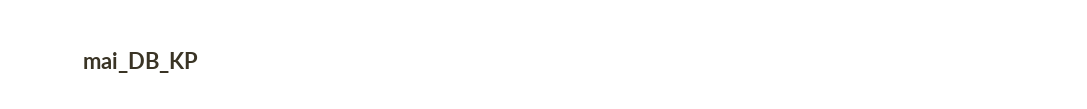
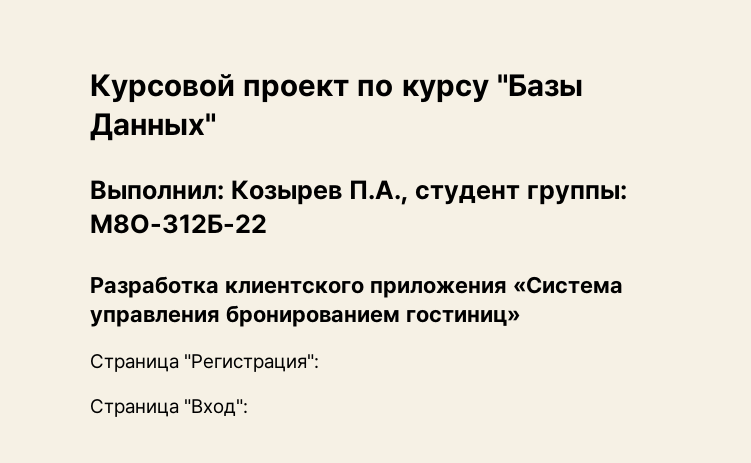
[83,52,198,73] mai_DB_KP -> [90,74,583,103] [90,113,216,141] [90,180,628,205] [90,214,267,234] [90,276,624,298] [90,305,522,327] [90,354,320,372] [90,399,249,417] Курсовой проект по курсу "Базы Данных" // Выполнил: Козырев П.А., студент группы: М8О-312Б-22 // Разработка клиентского приложения «Система управления бронированием гостиниц» // Страница "Регистрация": // Страница "Вход":

